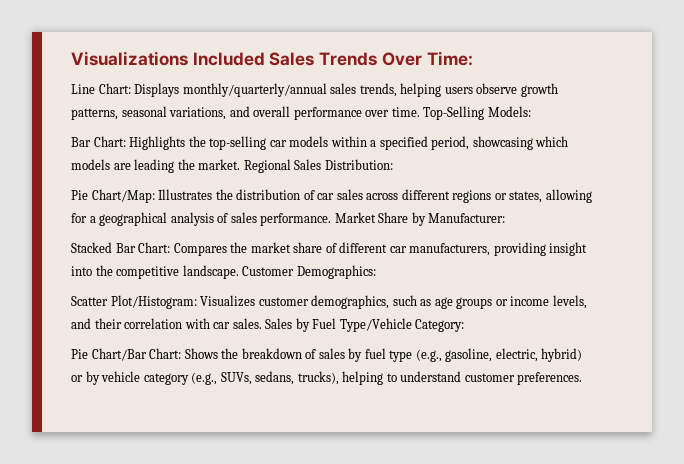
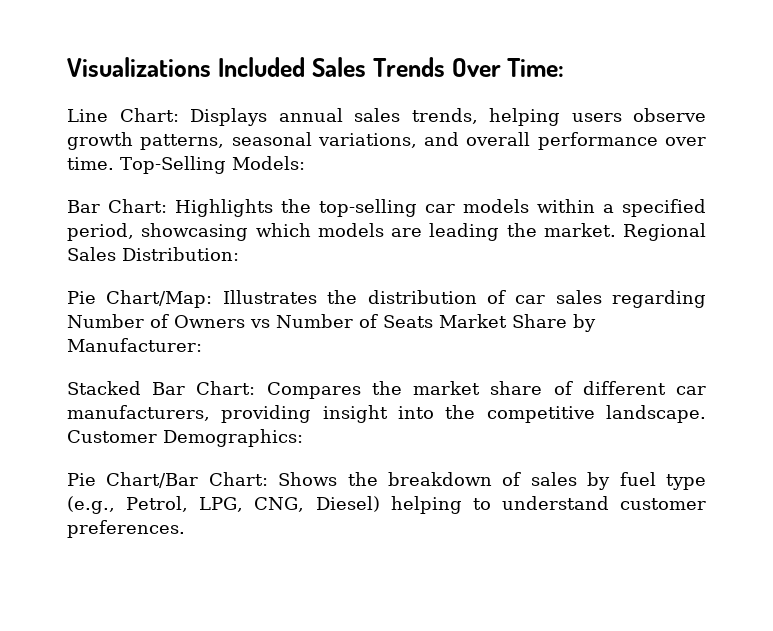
[182,83,327,97] monthly/quarterly/annual -> [278,108,343,122] annual
[366,189,592,203] [71,212,332,226] across different regions or states, allowing for a geographical analysis of sales performance. -> [612,290,706,308] [67,314,433,328] regarding Number of Owners vs Number of Seats
[71,295,587,309] [71,318,465,332] // Scatter Plot/Histogram: Visualizes customer demographics, such as age groups or income levels, and their correlation with car sales. Sales by Fuel Type/Vehicle Category: -> (303, 438) none
[445,348,583,362] [71,371,339,385] gasoline, electric, hybrid) or by vehicle category (e.g., SUVs, sedans, trucks), -> [126,496,380,512] Petrol, LPG, CNG, Diesel)

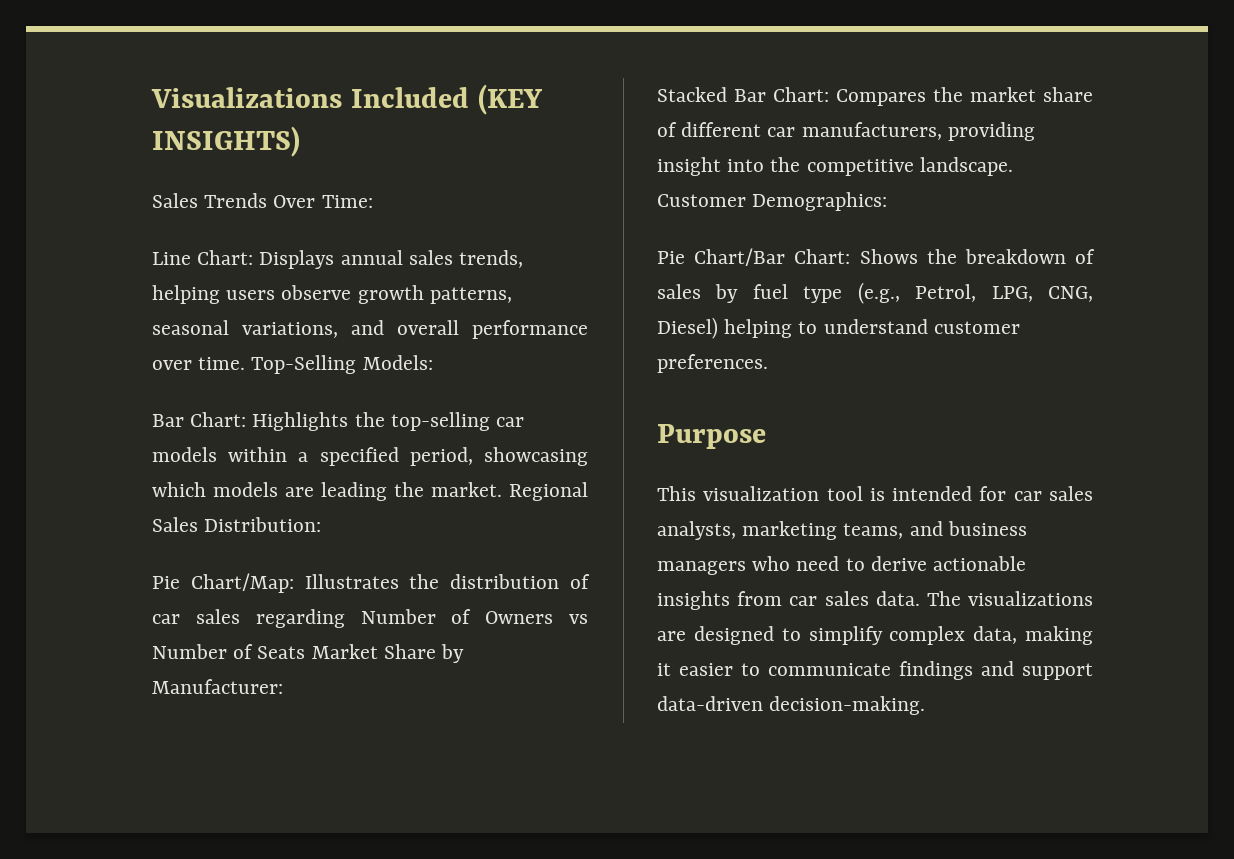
(305, 67) none -> [477,84,543,115] [152,126,300,157] (KEY INSIGHTS) //
(185, 529) none -> [657,424,766,449] [657,486,1093,501] [657,521,1027,540] [657,556,1027,575] [657,591,1093,610] [657,626,1093,645] [657,661,1093,680] [657,696,926,715] // Purpose // This visualization tool is intended for car sales analysts, marketing teams, and business managers who need to derive actionable insights from car sales data. The visualizations are designed to simplify complex data, making it easier to communicate findings and support data-driven decision-making.

